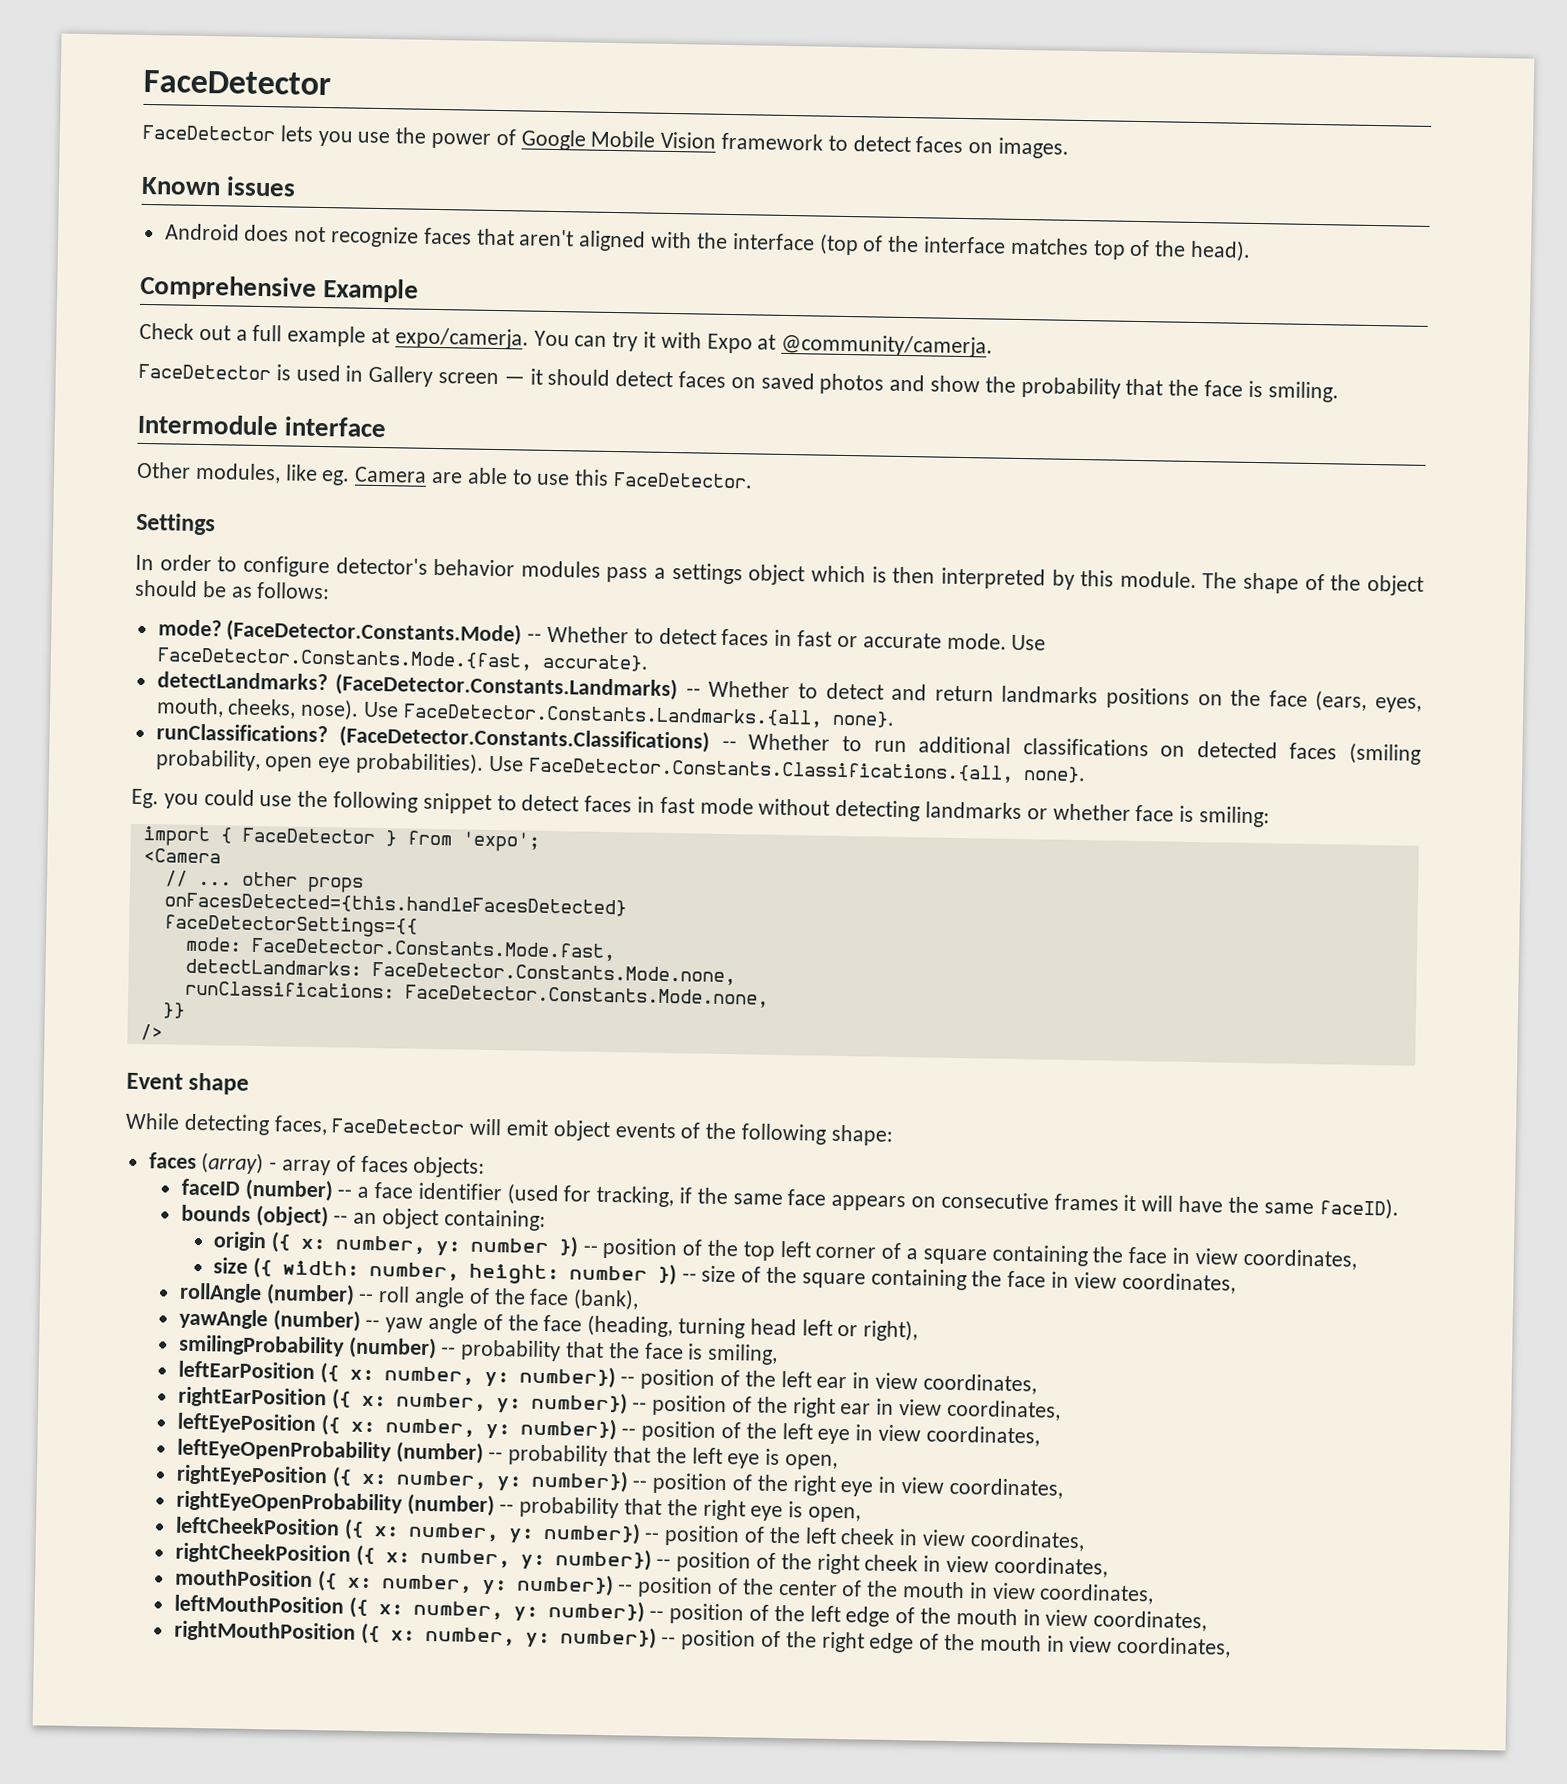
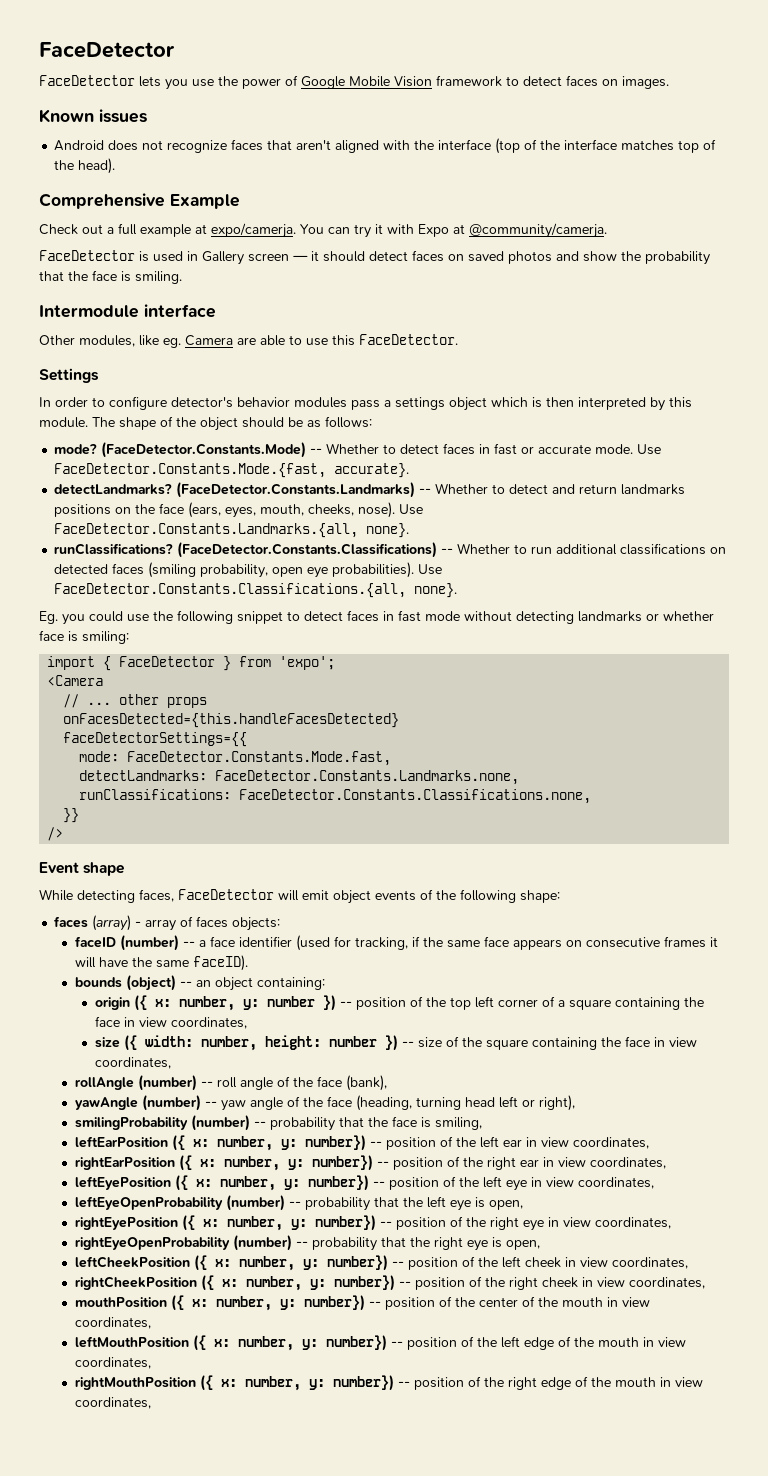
[371,961,736,986] FaceDetector.Constants.Mode.none, -> [215,770,520,785] FaceDetector.Constants.Landmarks.none,
[404,984,769,1008] FaceDetector.Constants.Mode.none, -> [239,789,592,804] FaceDetector.Constants.Classifications.none,

